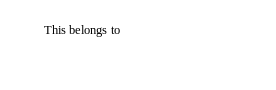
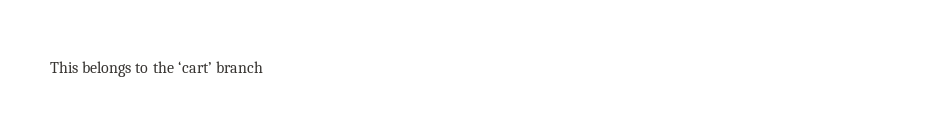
(120, 30) none -> [152,61,263,73] the ‘cart’ branch

